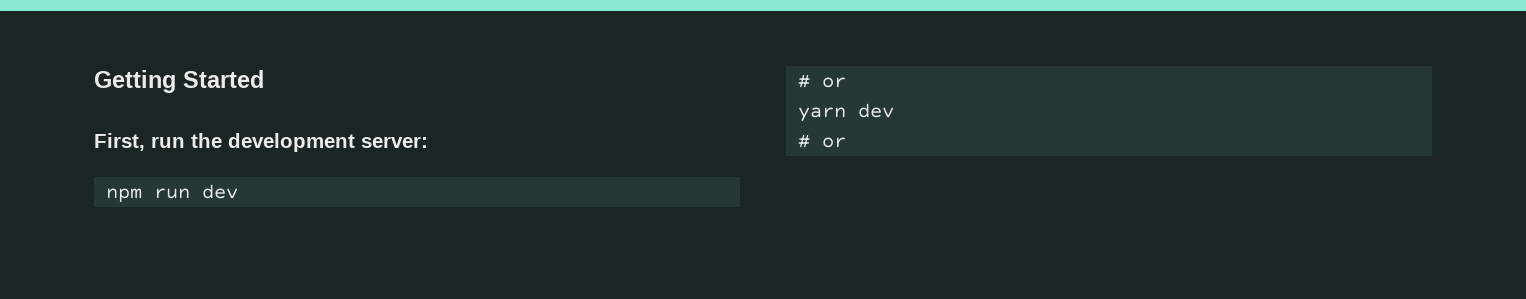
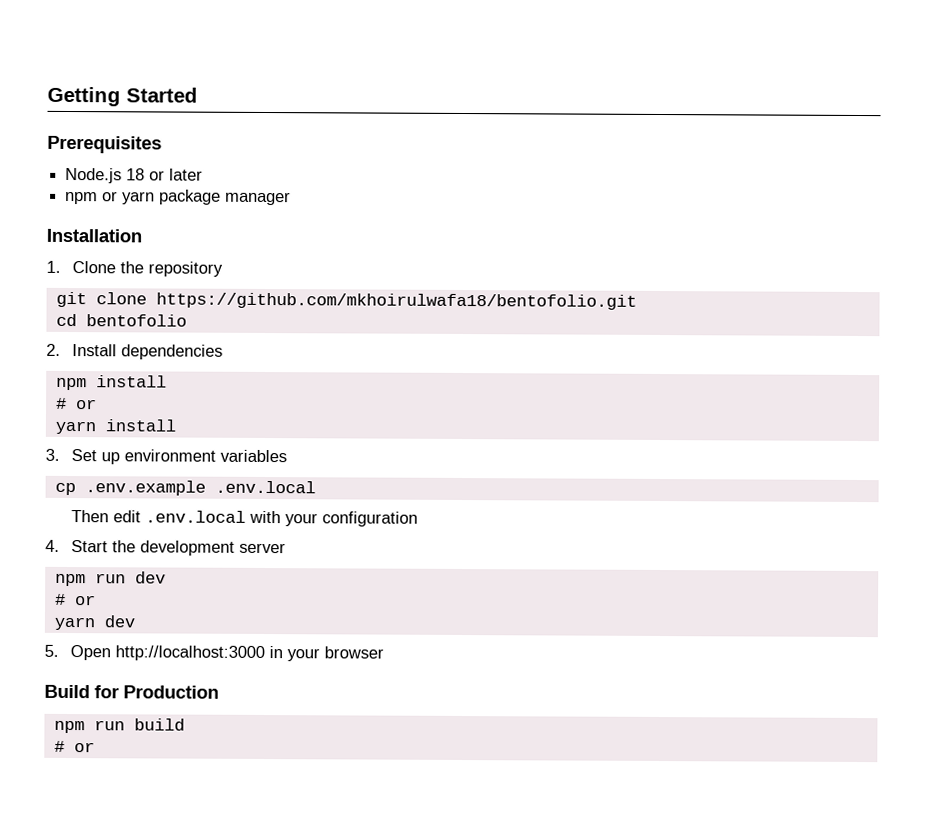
[94,133,185,151] First, run -> [47,135,162,154] [65,167,204,184] [65,189,292,206] [46,228,142,243] [46,260,224,277] [55,291,637,310] [55,313,187,327] [46,343,224,360] [55,375,167,391] [55,397,97,410] [54,419,176,435] [45,448,288,465] [54,480,316,496] [71,510,419,527] [45,539,109,553] Prerequisites // Node.js 18 or later // npm or yarn package manager // Installation // 1. Clone the repository // git clone https://github.com/mkhoirulwafa18/bentofolio.git // cd bentofolio // 2. Install dependencies // npm install // # or // yarn install // 3. Set up environment variables // cp .env.example .env.local // Then edit .env.local with your configuration // 4. Start
[361,136,428,148] server: -> [239,542,287,554] server
(895, 110) none -> [44,644,385,662] [44,684,219,699] [53,718,185,734] // 5. Open http://localhost:3000 in your browser // Build for Production // npm run build

